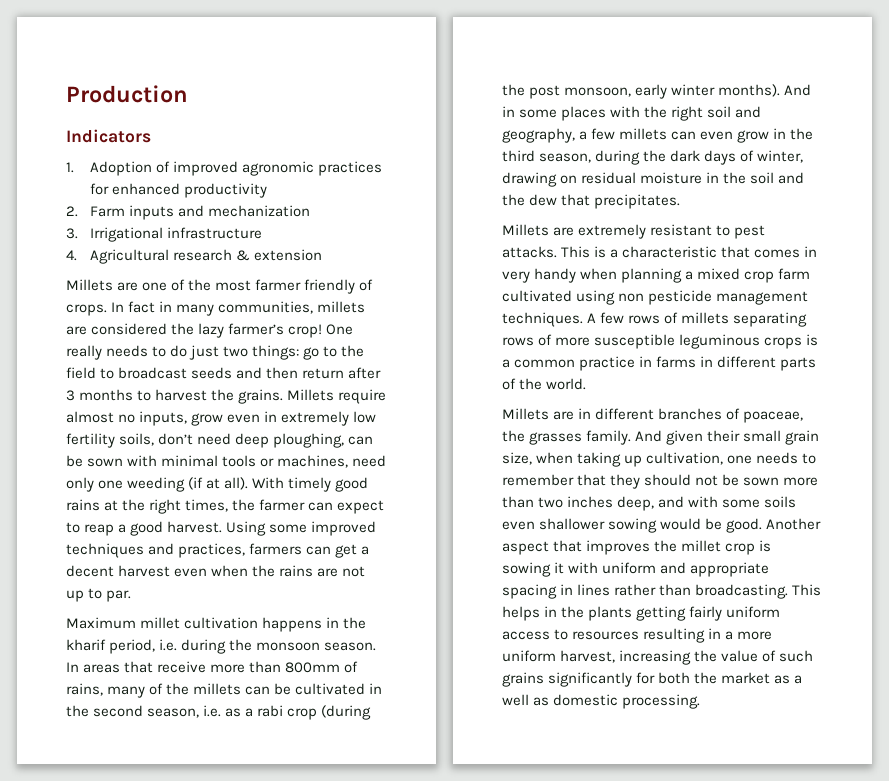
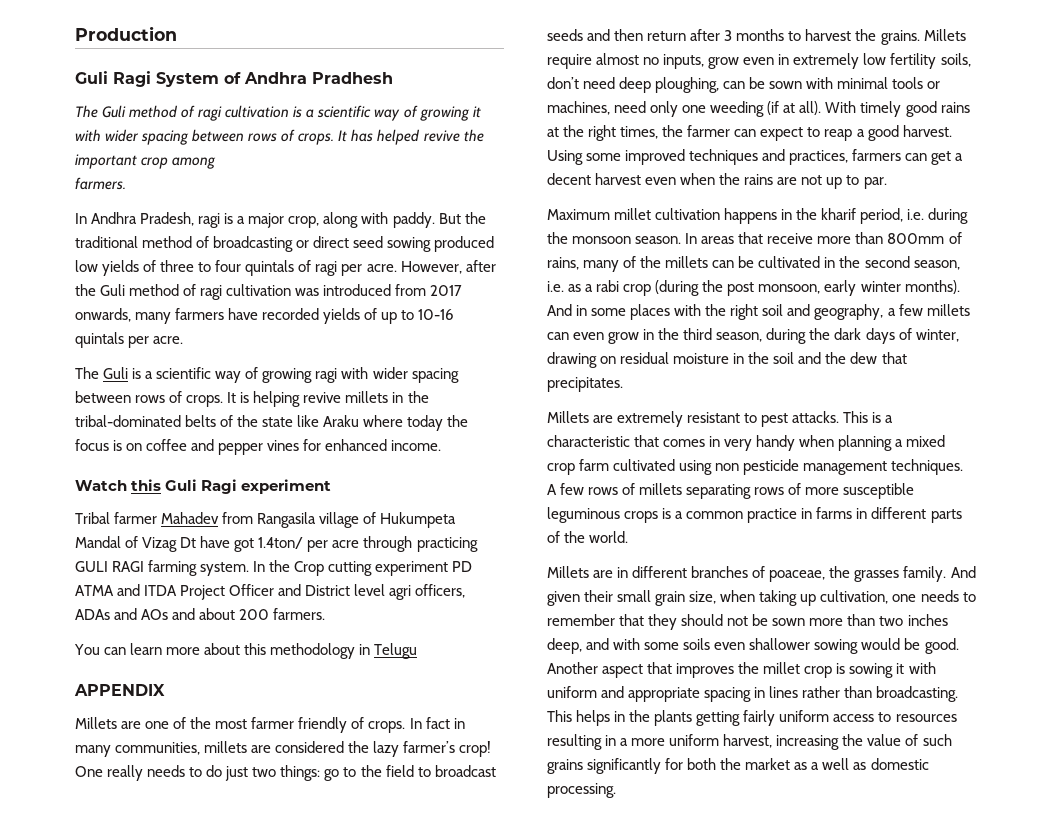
[66,129,151,143] [66,161,382,176] [89,183,267,198] [66,205,310,220] [66,227,262,242] [66,249,322,264] Indicators // 1. Adoption of improved agronomic practices for enhanced productivity // 2. Farm inputs and mechanization // 3. Irrigational infrastructure // 4. Agricultural research & extension -> [75,71,393,87] [75,105,481,121] [75,129,484,145] [75,154,217,169] [75,177,126,190] [75,212,486,228] [75,236,495,252] [75,260,496,276] [75,284,463,300] [75,308,455,324] [75,332,184,348] [75,367,459,383] [75,391,429,407] [75,415,469,431] [75,439,442,455] [75,479,332,494] [75,512,457,528] [75,536,478,552] [75,560,473,576] [75,584,466,600] [75,608,326,620] [74,643,418,659] [74,684,165,696] Guli Ragi System of Andhra Pradhesh // The Guli method of ragi cultivation is a scientific way of growing it with wider spacing between rows of crops. It has helped revive the important crop among // farmers. // In Andhra Pradesh, ragi is a major crop, along with paddy. But the traditional method of broadcasting or direct seed sowing produced low yields of three to four quintals of ragi per acre. However, after the Guli method of ragi cultivation was introduced from 2017 onwards, many farmers have recorded yields of up to 10-16 quintals per acre. // The Guli is a scientific way of growing ragi with wider spacing between rows of crops. It is helping revive millets in the tribal-dominated belts of the state like Araku where today the focus is on coffee and pepper vines for enhanced income. // Watch this Guli Ragi experiment // Tribal farmer Mahadev from Rangasila village of Hukumpeta Mandal of Vizag Dt have got 1.4ton/ per acre through practicing GULI RAGI farming system. In the Crop cutting experiment PD ATMA and ITDA Project Officer and District level agri officers, ADAs and AOs and about 200 farmers. // You can learn more about this methodology in Telugu // APPENDIX

